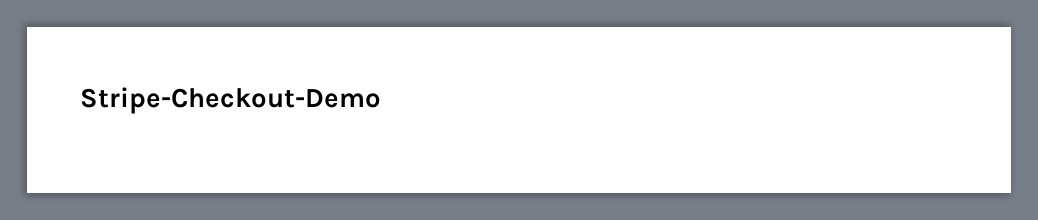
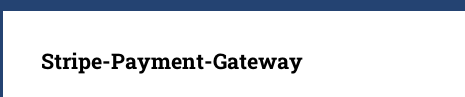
[80,87,381,114] Stripe-Checkout-Demo -> [41,52,303,74] Stripe-Payment-Gateway

